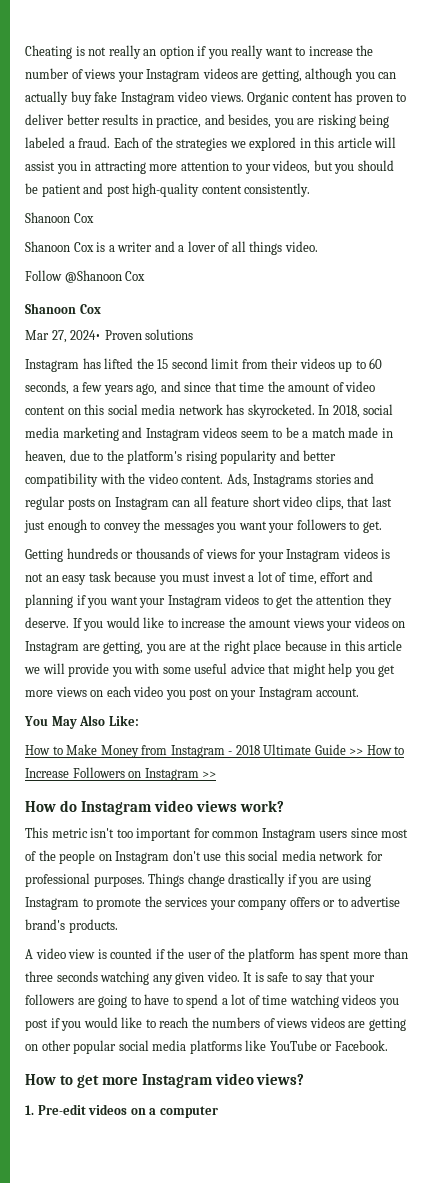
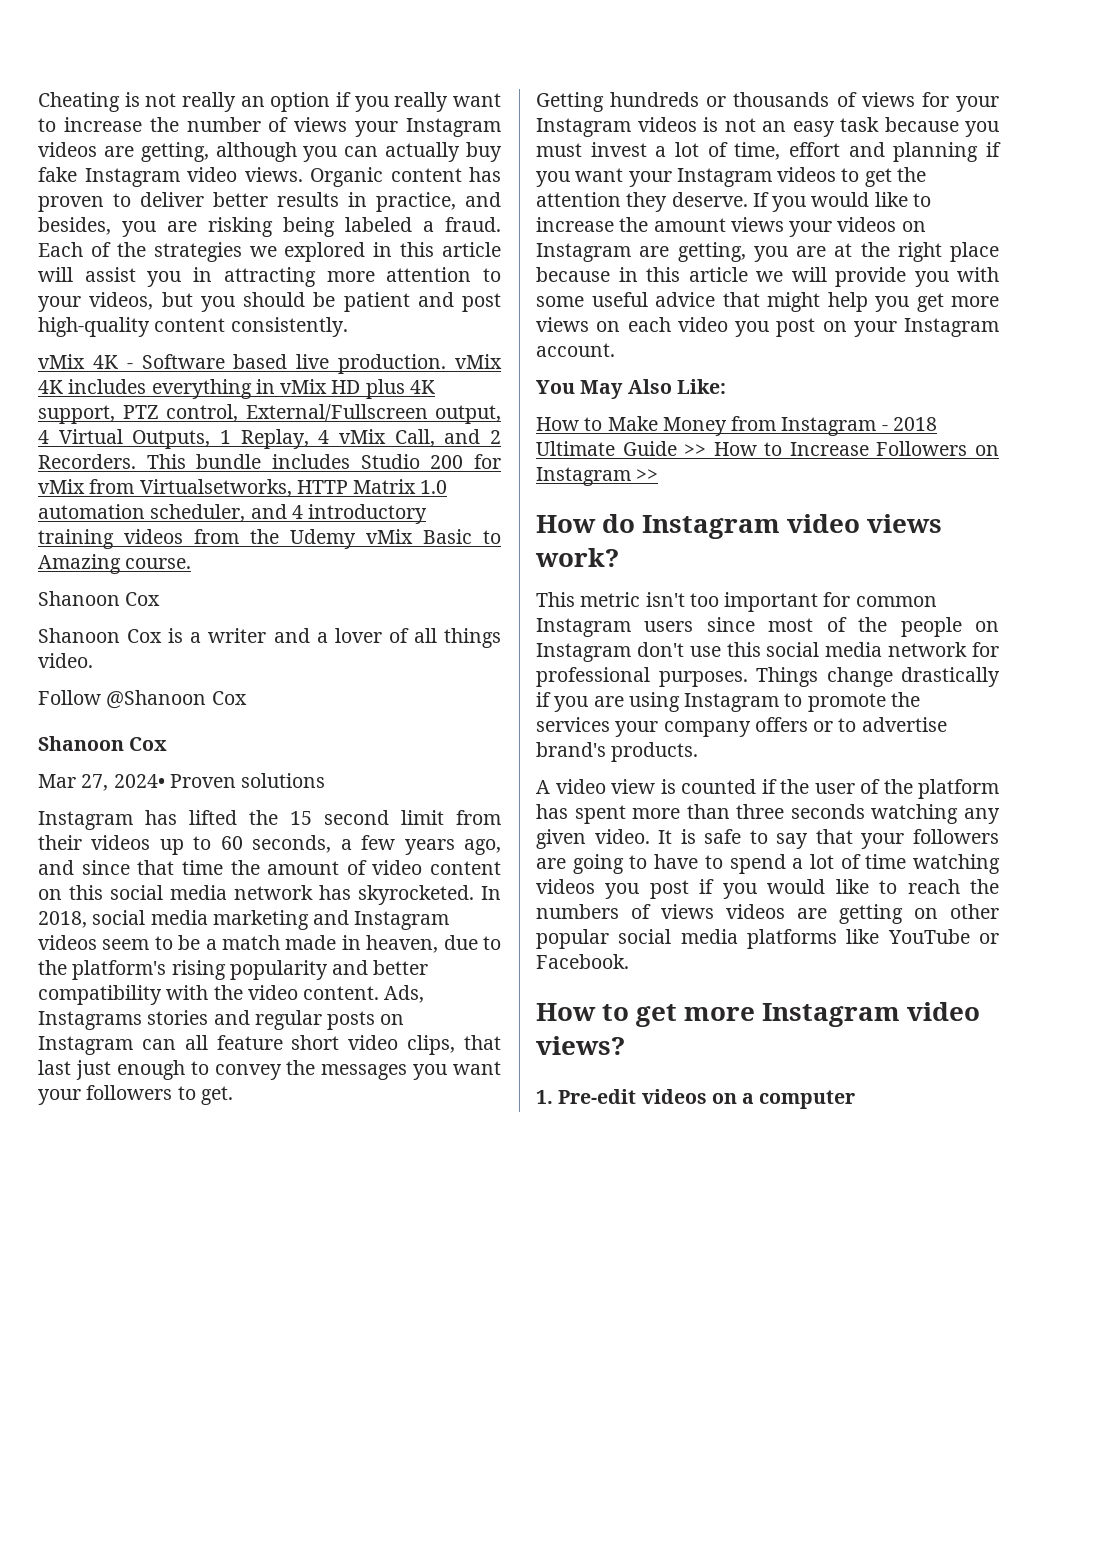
(311, 190) none -> [38,354,502,374] [38,379,435,399] [38,404,501,424] [38,429,502,449] [38,454,502,469] [38,479,448,497] [38,504,428,524] [38,529,501,549] [38,554,192,574] // vMix 4K - Software based live production. vMix 4K includes everything in vMix HD plus 4K support, PTZ control, External/Fullscreen output, 4 Virtual Outputs, 1 Replay, 4 vMix Call, and 2 Recorders. This bundle includes Studio 200 for vMix from Virtualsetworks, HTTP Matrix 1.0 automation scheduler, and 4 introductory training videos from the Udemy vMix Basic to Amazing course.

